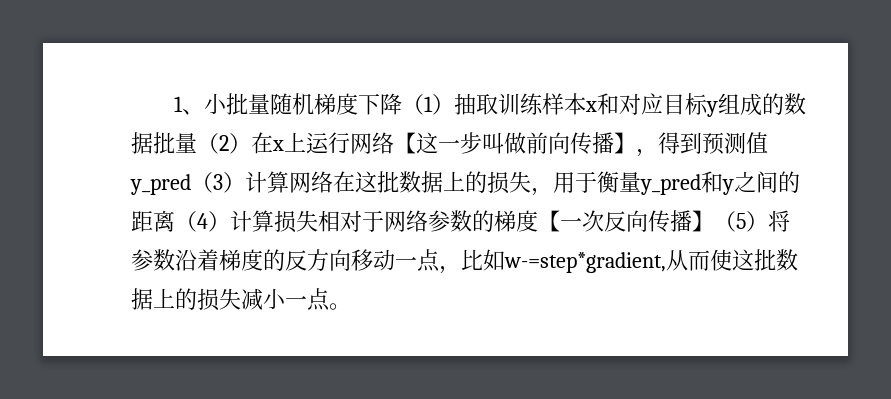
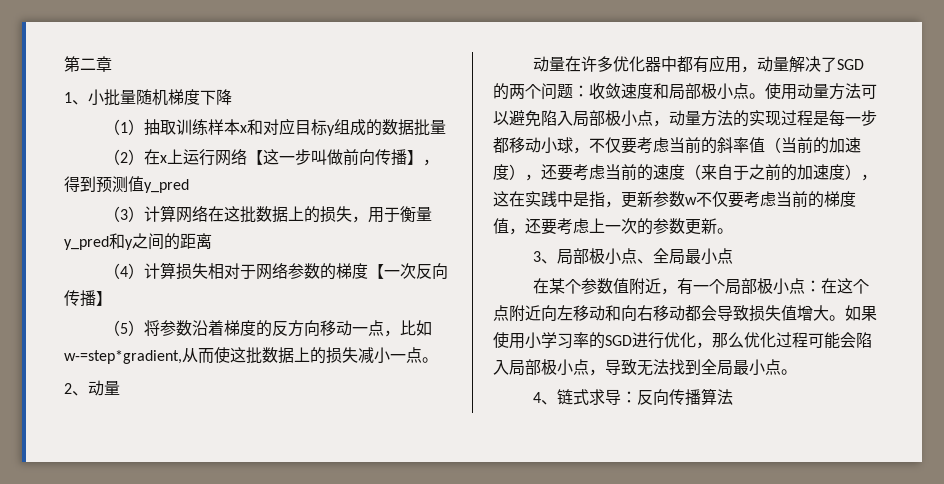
(173, 104) none -> [64,56,112,72] 第二章 //
(402, 104) none -> (232, 97) //
(197, 142) none -> (447, 127) //
(191, 184) none -> (189, 186) //
(175, 221) none -> (212, 241) //
(714, 221) none -> (112, 298) //
(351, 306) none -> [64,380,120,396] [533,55,865,73] [493,83,877,100] [493,110,877,127] [493,137,861,154] [493,164,877,181] [493,191,856,208] [493,218,733,235] [533,248,734,265] [533,278,870,295] [493,305,877,322] [493,332,872,349] [493,359,797,376] [533,388,734,406] // 2、动量 // 动量在许多优化器中都有应用，动量解决了SGD的两个问题：收敛速度和局部极小点。使用动量方法可以避免陷入局部极小点，动量方法的实现过程是每一步都移动小球，不仅要考虑当前的斜率值（当前的加速度），还要考虑当前的速度（来自于之前的加速度），这在实践中是指，更新参数w不仅要考虑当前的梯度值，还要考虑上一次的参数更新。 // 3、局部极小点、全局最小点 // 在某个参数值附近，有一个局部极小点：在这个点附近向左移动和向右移动都会导致损失值增大。如果使用小学习率的SGD进行优化，那么优化过程可能会陷入局部极小点，导致无法找到全局最小点。 // 4、链式求导：反向传播算法

